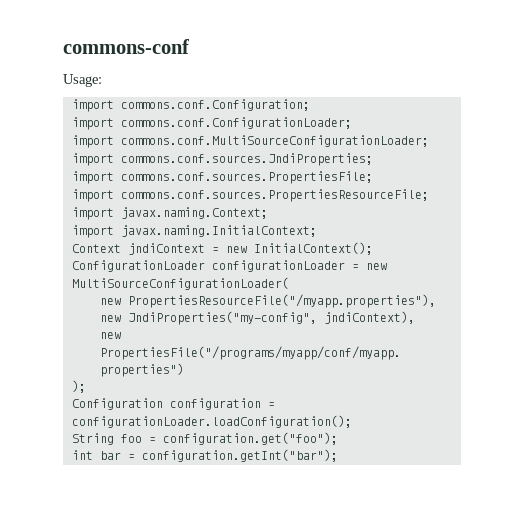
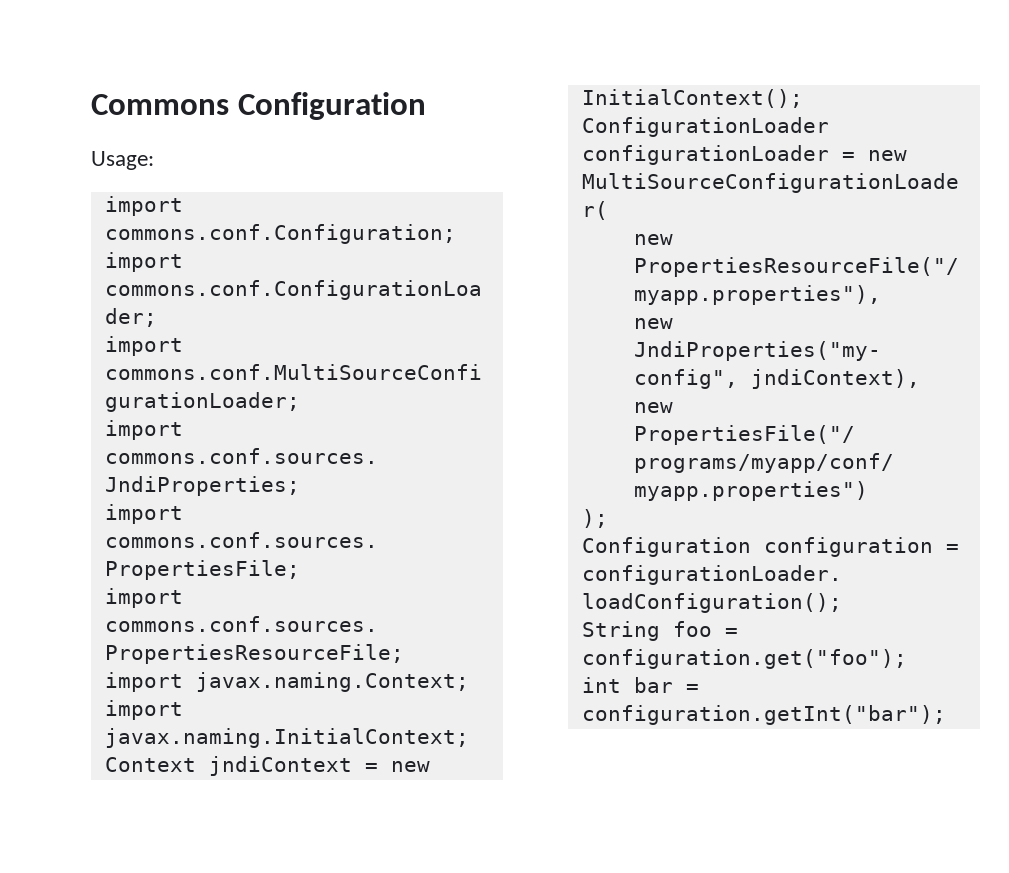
[63,39,190,54] commons-conf -> [91,92,426,120] Commons Configuration

